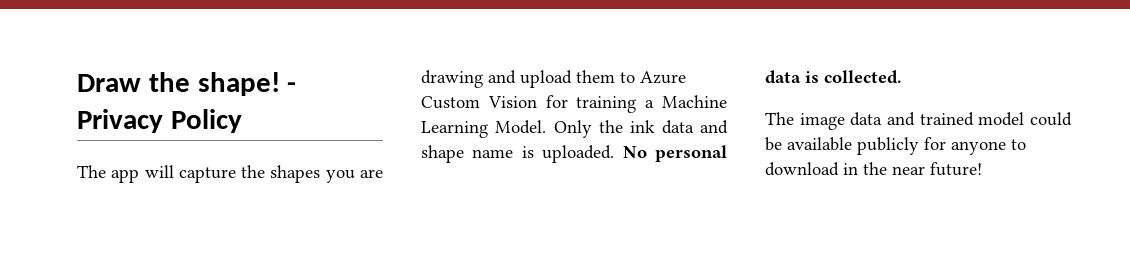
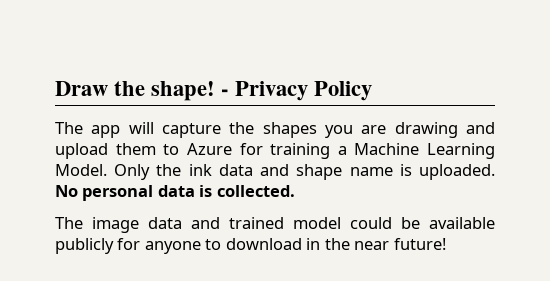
[421,96,537,109] Custom Vision -> (232, 149) none

